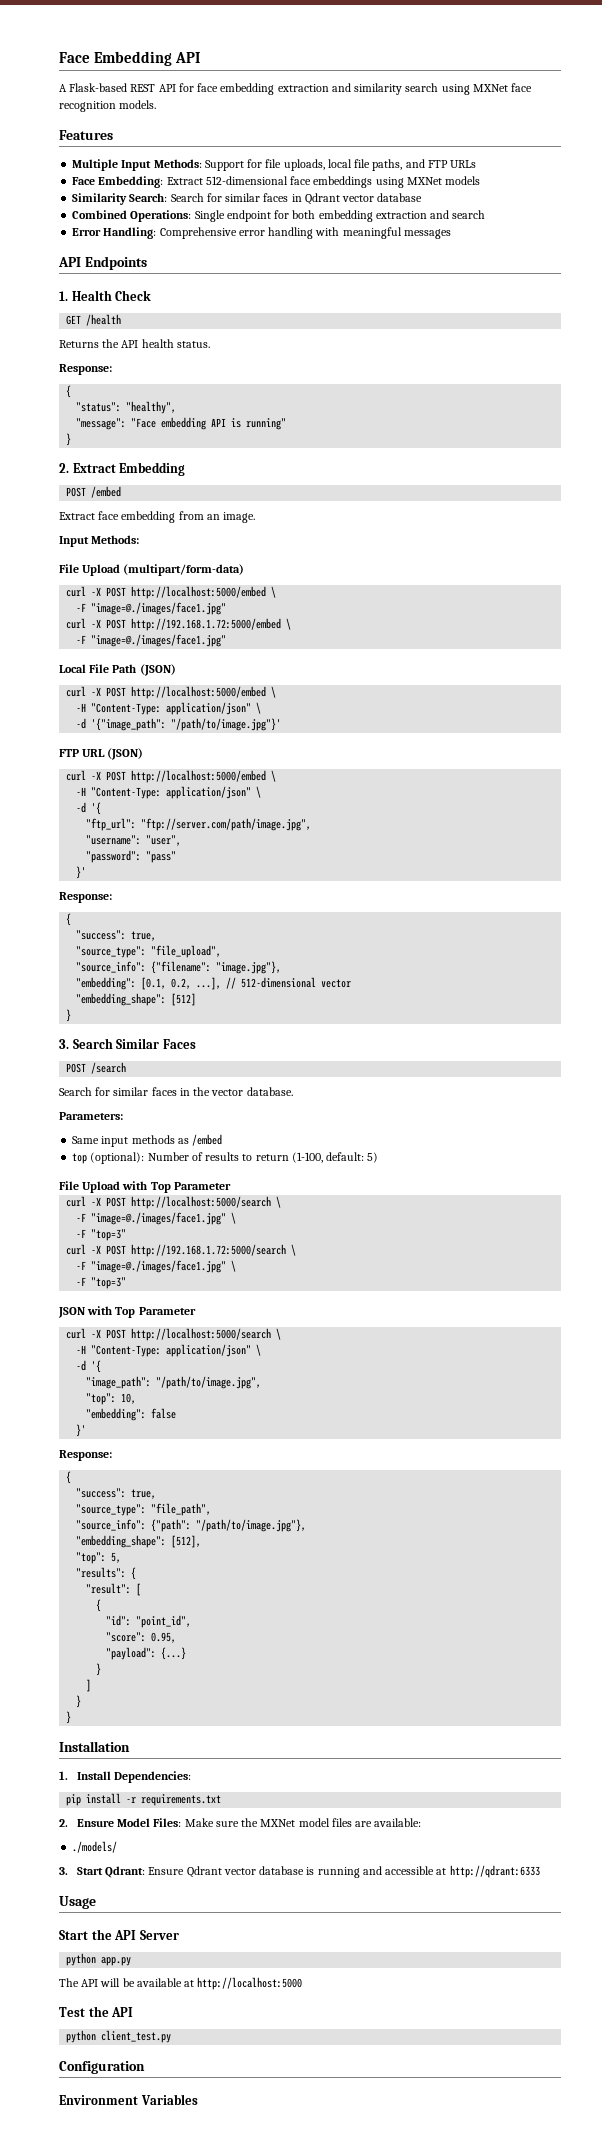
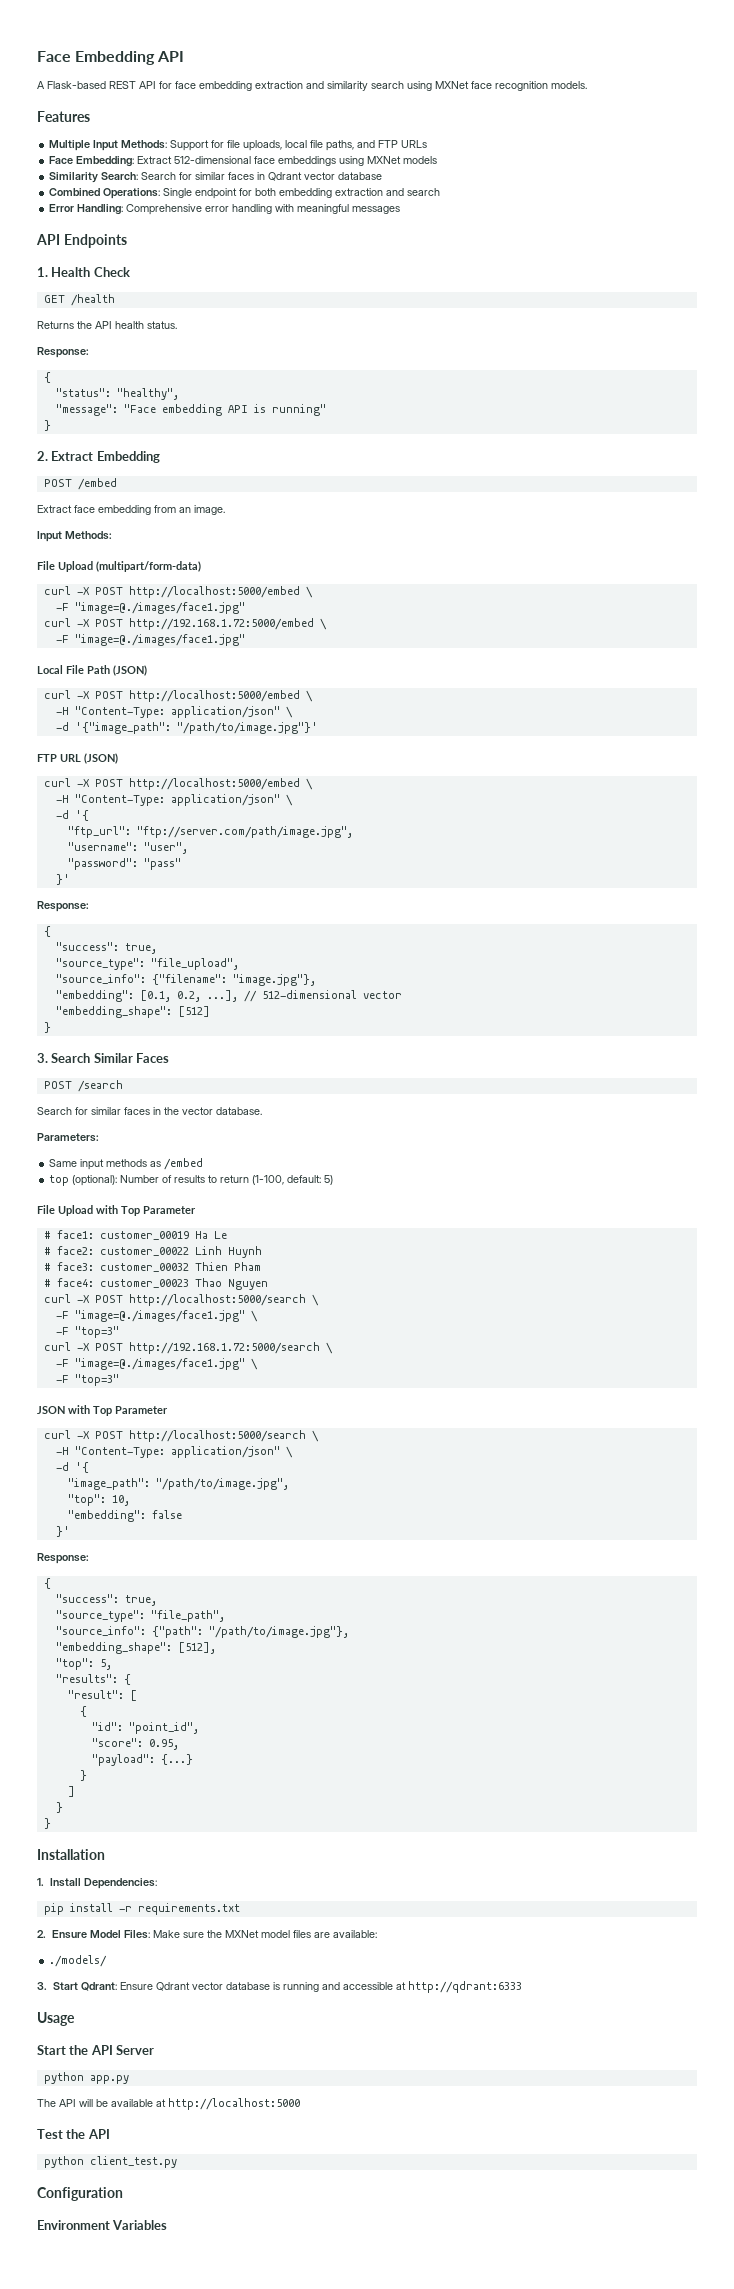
(231, 1186) none -> [43,1230,227,1240] [43,1246,262,1258] [43,1262,261,1272] [43,1278,268,1290] // # face1: customer_00019 Ha Le // # face2: customer_00022 Linh Huynh // # face3: customer_00032 Thien Pham // # face4: customer_00023 Thao Nguyen

